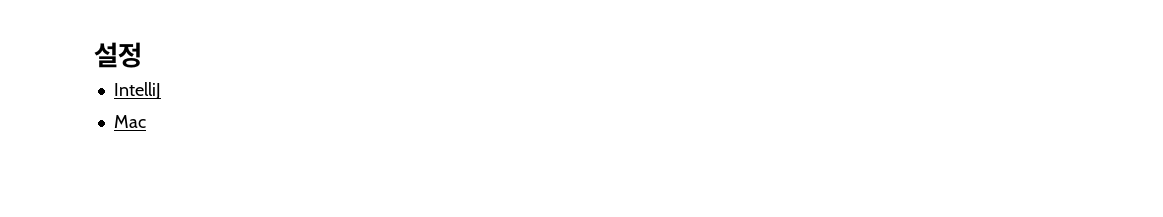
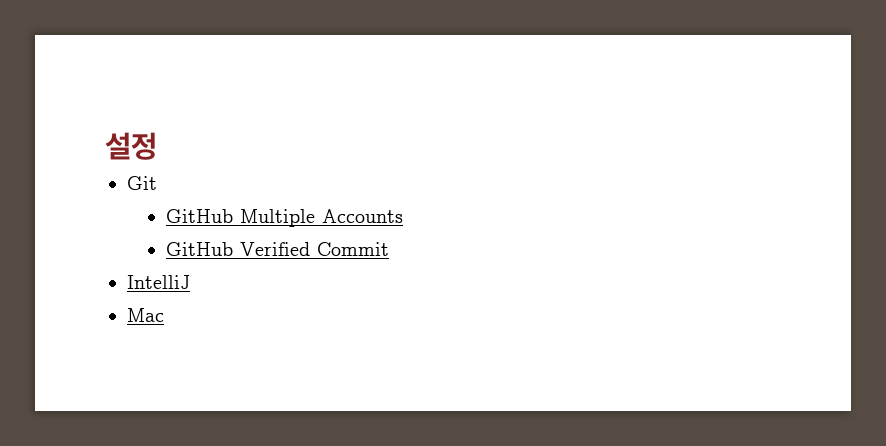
(142, 55) none -> [127,176,157,190] [165,209,403,227] [165,242,389,256] // Git // GitHub Multiple Accounts // GitHub Verified Commit

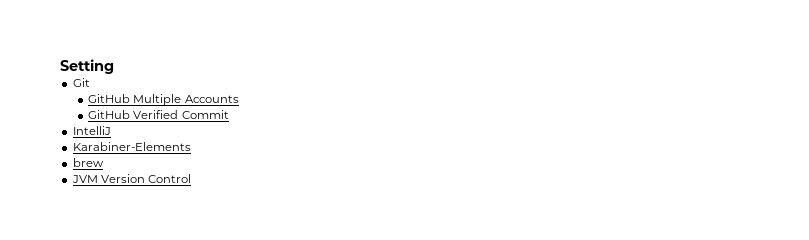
[105,132,157,160] 설정 -> [60,59,114,74] Setting
[127,308,164,322] Mac -> [72,142,191,151] [72,158,104,167] [71,174,191,183] Karabiner-Elements // brew // JVM Version Control

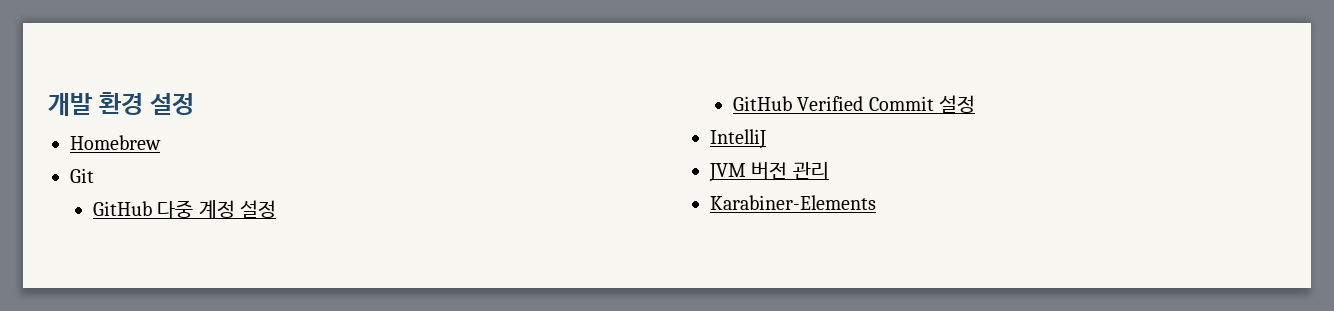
[60,59,114,74] Setting -> [48,92,194,116] [70,135,161,150] 개발 환경 설정 // Homebrew
[133,94,239,106] Multiple Accounts -> [157,200,277,219] 다중 계정 설정
(229, 114) none -> [939,95,976,113] 설정
[72,142,191,151] [72,158,104,167] [71,174,191,183] Karabiner-Elements // brew // JVM Version Control -> [709,162,829,182] [710,195,876,210] JVM 버전 관리 // Karabiner-Elements

